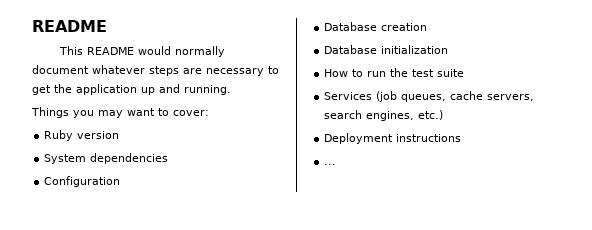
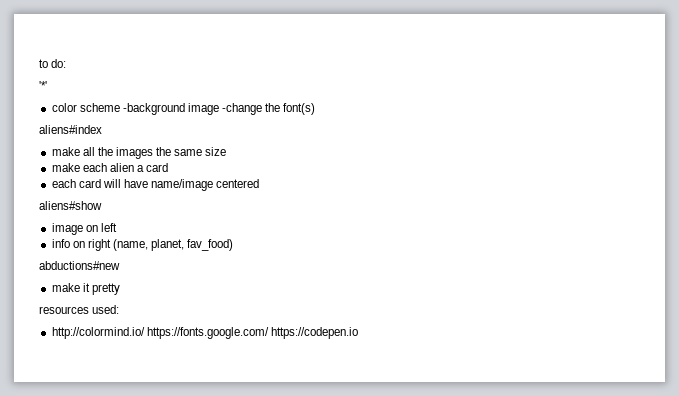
[32,20,107,32] [58,46,225,57] [32,65,279,76] [32,84,231,95] [31,107,209,118] [44,130,120,141] [44,153,169,164] [44,176,121,187] [324,22,428,31] [324,45,449,54] [324,68,465,77] [324,91,535,102] [324,110,444,121] [324,133,462,144] [324,164,337,165] README // This README would normally document whatever steps are necessary to get the application up and running. // Things you may want to cover: // Ruby version // System dependencies // Configuration // Database creation // Database initialization // How to run the test suite // Services (job queues, cache servers, search engines, etc.) // Deployment instructions // ... -> [39,59,67,68] [39,81,47,90] [51,103,316,115] [39,125,102,134] [51,147,227,159] [51,163,169,172] [51,179,260,191] [39,201,102,210] [51,223,117,235] [51,239,234,251] [39,261,120,270] [51,283,120,295] [39,305,120,314] [51,327,358,339] to do: // '*' // color scheme -background image -change the font(s) // aliens#index // make all the images the same size // make each alien a card // each card will have name/image centered // aliens#show // image on left // info on right (name, planet, fav_food) // abductions#new // make it pretty // resources used: // http://colormind.io/ https://fonts.google.com/ https://codepen.io

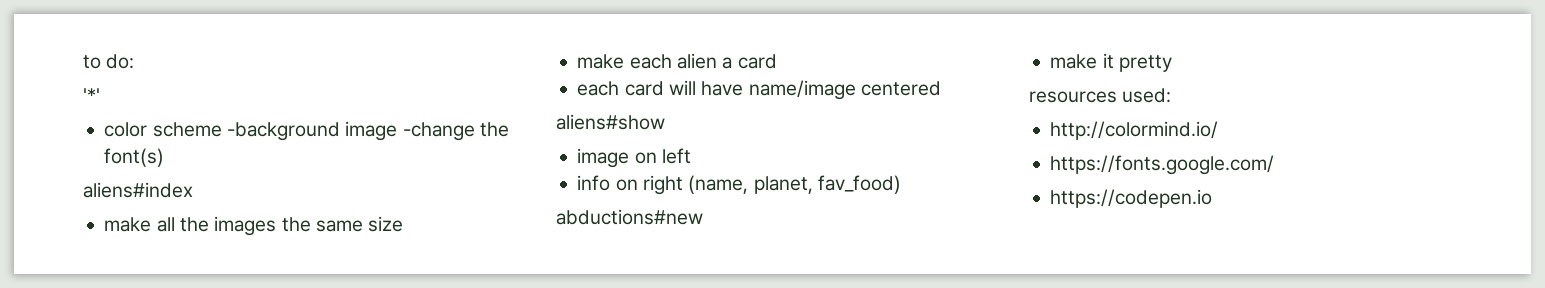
(145, 333) none -> (1219, 130) //
(269, 333) none -> (1275, 165) //

